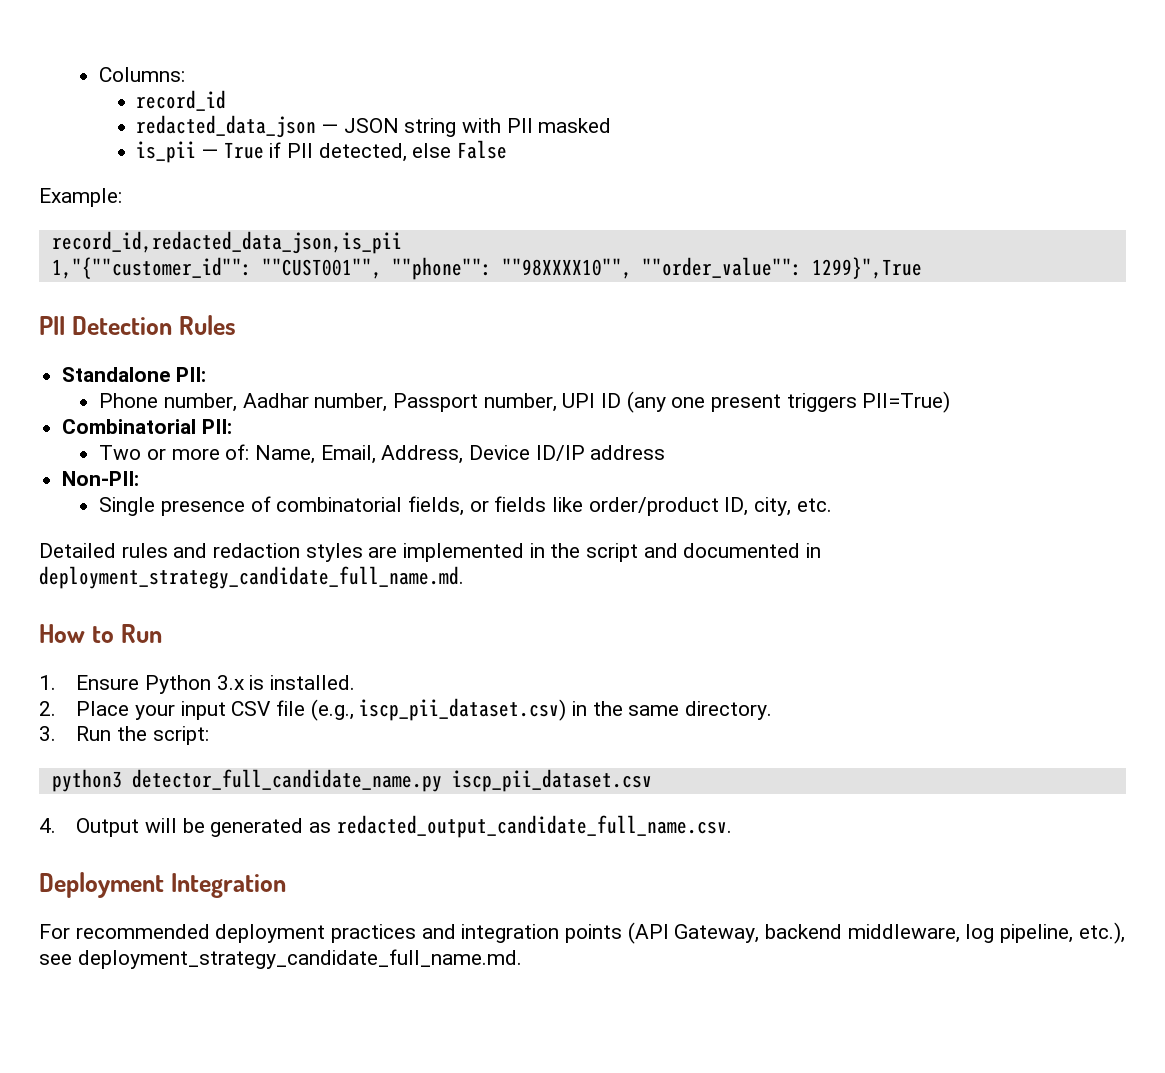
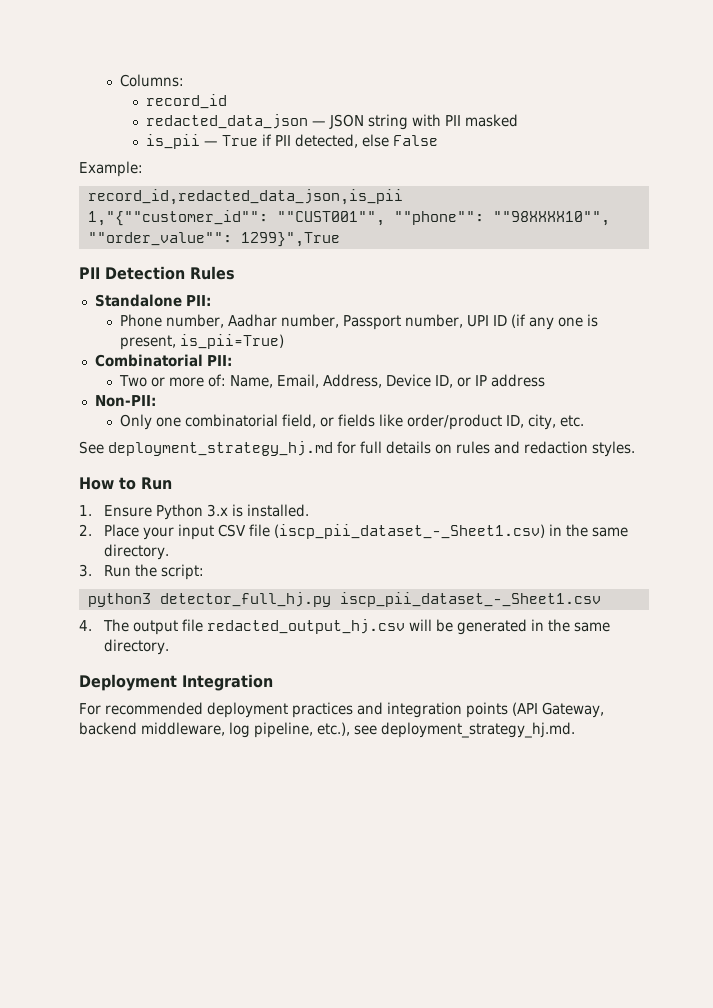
[626,391,951,413] (any one present triggers PII=True) -> [511,314,599,330] [120,334,285,350] (if any one is present, is_pii=True)
[535,445,585,461] ID/IP -> [435,375,488,388] ID, or IP
[99,496,464,516] Single presence of combinatorial fields, -> [120,414,317,430] Only one combinatorial field,
[39,543,822,562] [39,566,464,589] Detailed rules and redaction styles are implemented in the script and documented in deployment_strategy_candidate_full_name.md. -> [79,441,635,457] See deployment_strategy_hj.md for full details on rules and redaction styles.
[310,698,567,721] (e.g., iscp_pii_dataset.csv) -> [274,524,546,539] (iscp_pii_dataset_-_Sheet1.csv)
[131,769,652,792] detector_full_candidate_name.py iscp_pii_dataset.csv -> [159,592,601,607] detector_full_hj.py iscp_pii_dataset_-_Sheet1.csv
[76,815,732,838] Output will be generated as redacted_output_candidate_full_name.csv. -> [103,619,611,635] [104,639,170,655] The output file redacted_output_hj.csv will be generated in the same directory.
[77,949,522,969] deployment_strategy_candidate_full_name.md. -> [381,722,575,738] deployment_strategy_hj.md.

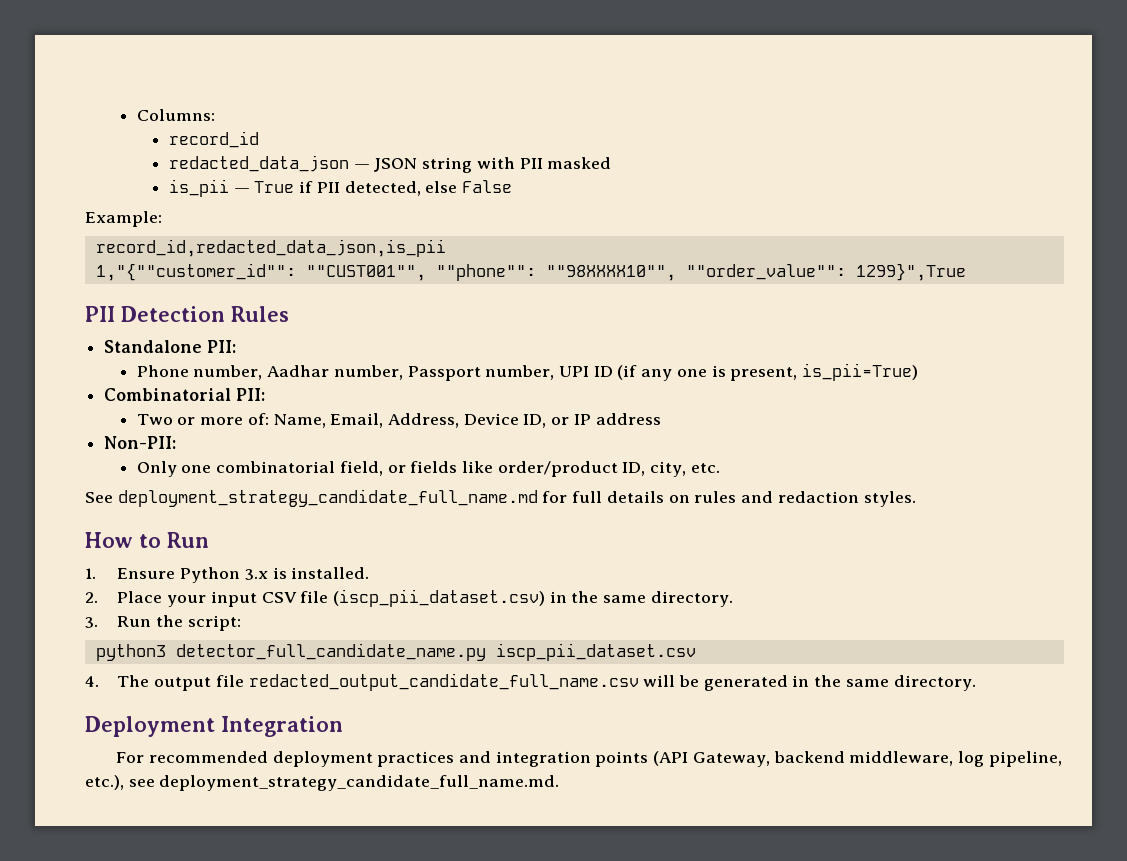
[108,441,333,456] deployment_strategy_hj.md -> [117,489,538,507] deployment_strategy_candidate_full_name.md
[274,524,546,539] (iscp_pii_dataset_-_Sheet1.csv) -> [333,589,546,607] (iscp_pii_dataset.csv)
[159,592,601,607] detector_full_hj.py iscp_pii_dataset_-_Sheet1.csv -> [175,643,696,661] detector_full_candidate_name.py iscp_pii_dataset.csv
[207,619,406,634] redacted_output_hj.csv -> [248,673,639,691] redacted_output_candidate_full_name.csv
[381,722,575,738] deployment_strategy_hj.md. -> [159,775,560,791] deployment_strategy_candidate_full_name.md.

